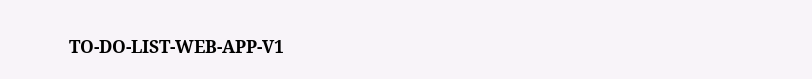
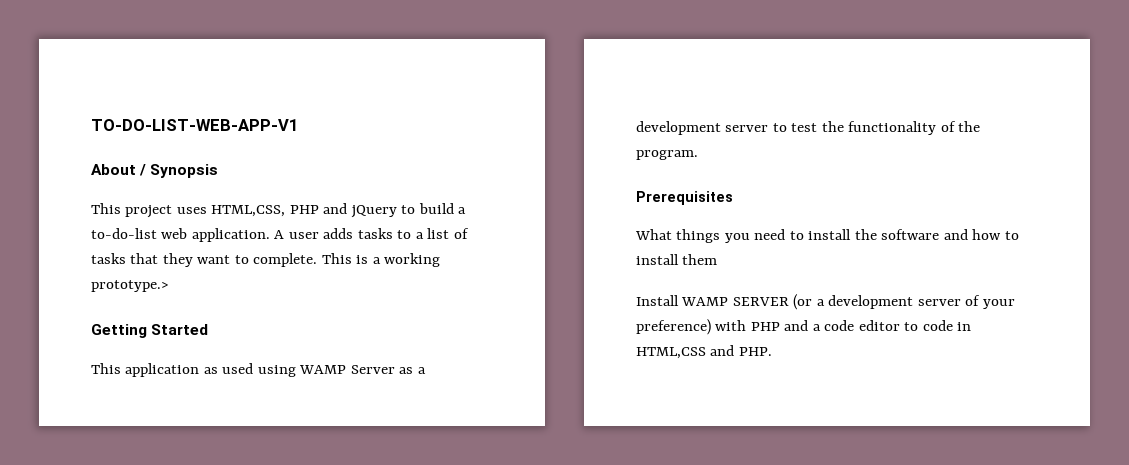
(284, 46) none -> [91,164,219,178] [91,203,467,218] [91,228,469,242] [91,253,441,267] [91,280,169,292] [91,324,209,338] [91,363,426,377] [636,121,981,135] [636,150,698,160] [636,191,733,205] [635,229,1019,243] [636,254,718,265] [636,294,1015,310] [636,319,972,335] [636,345,772,359] // About / Synopsis // This project uses HTML,CSS, PHP and jQuery to build a to-do-list web application. A user adds tasks to a list of tasks that they want to complete. This is a working prototype.> // Getting Started // This application as used using WAMP Server as a development server to test the functionality of the program. // Prerequisites // What things you need to install the software and how to install them // Install WAMP SERVER (or a development server of your preference) with PHP and a code editor to code in HTML,CSS and PHP.

